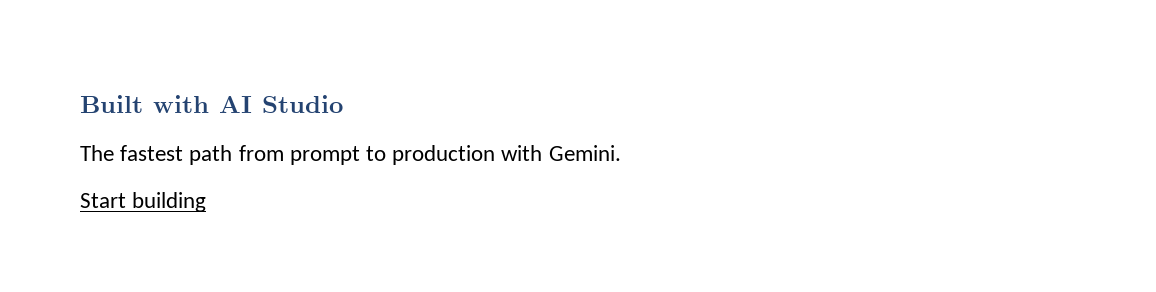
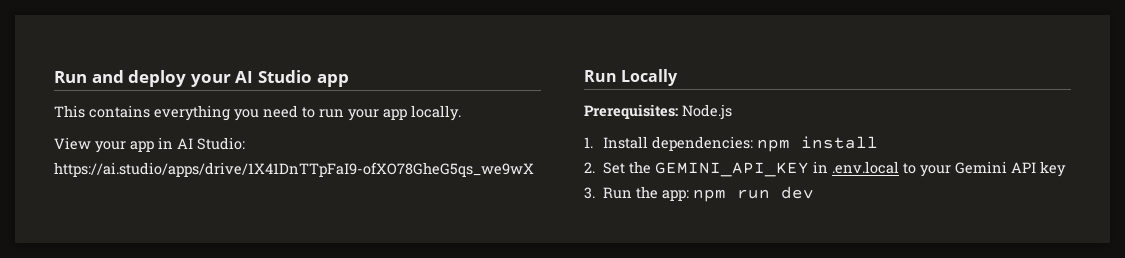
[80,95,343,113] [80,145,621,165] [80,192,207,212] Built with AI Studio // The fastest path from prompt to production with Gemini. // Start building -> [54,70,349,87] [54,105,461,121] [54,137,245,153] [54,162,534,177] [584,69,679,86] [584,104,732,120] [584,136,878,152] [584,161,1066,177] [584,186,814,202] Run and deploy your AI Studio app // This contains everything you need to run your app locally. // View your app in AI Studio: https://ai.studio/apps/drive/1X41DnTTpFaI9-ofXO78GheG5qs_we9wX // Run Locally // Prerequisites: Node.js // 1. Install dependencies: npm install // 2. Set the GEMINI_API_KEY in .env.local to your Gemini API key // 3. Run the app: npm run dev

